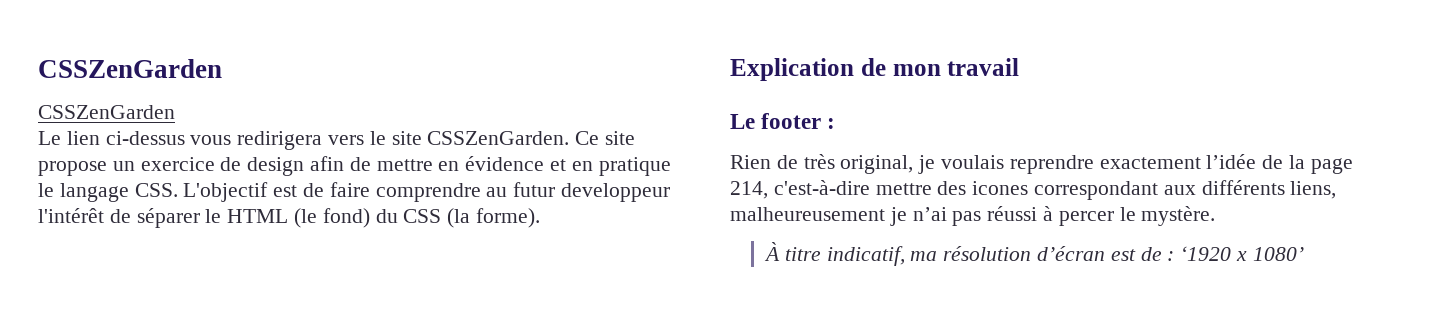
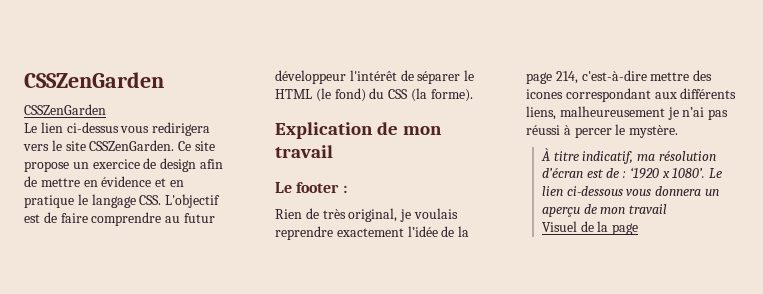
[561,183,671,202] developpeur -> [275,70,346,84] développeur
[1252,247,1304,261] 1080’ -> [672,168,723,178] [541,186,719,196] [541,204,668,217] [541,221,639,235] 1080’. Le lien ci-dessous vous donnera un aperçu de mon travail // Visuel de la page

